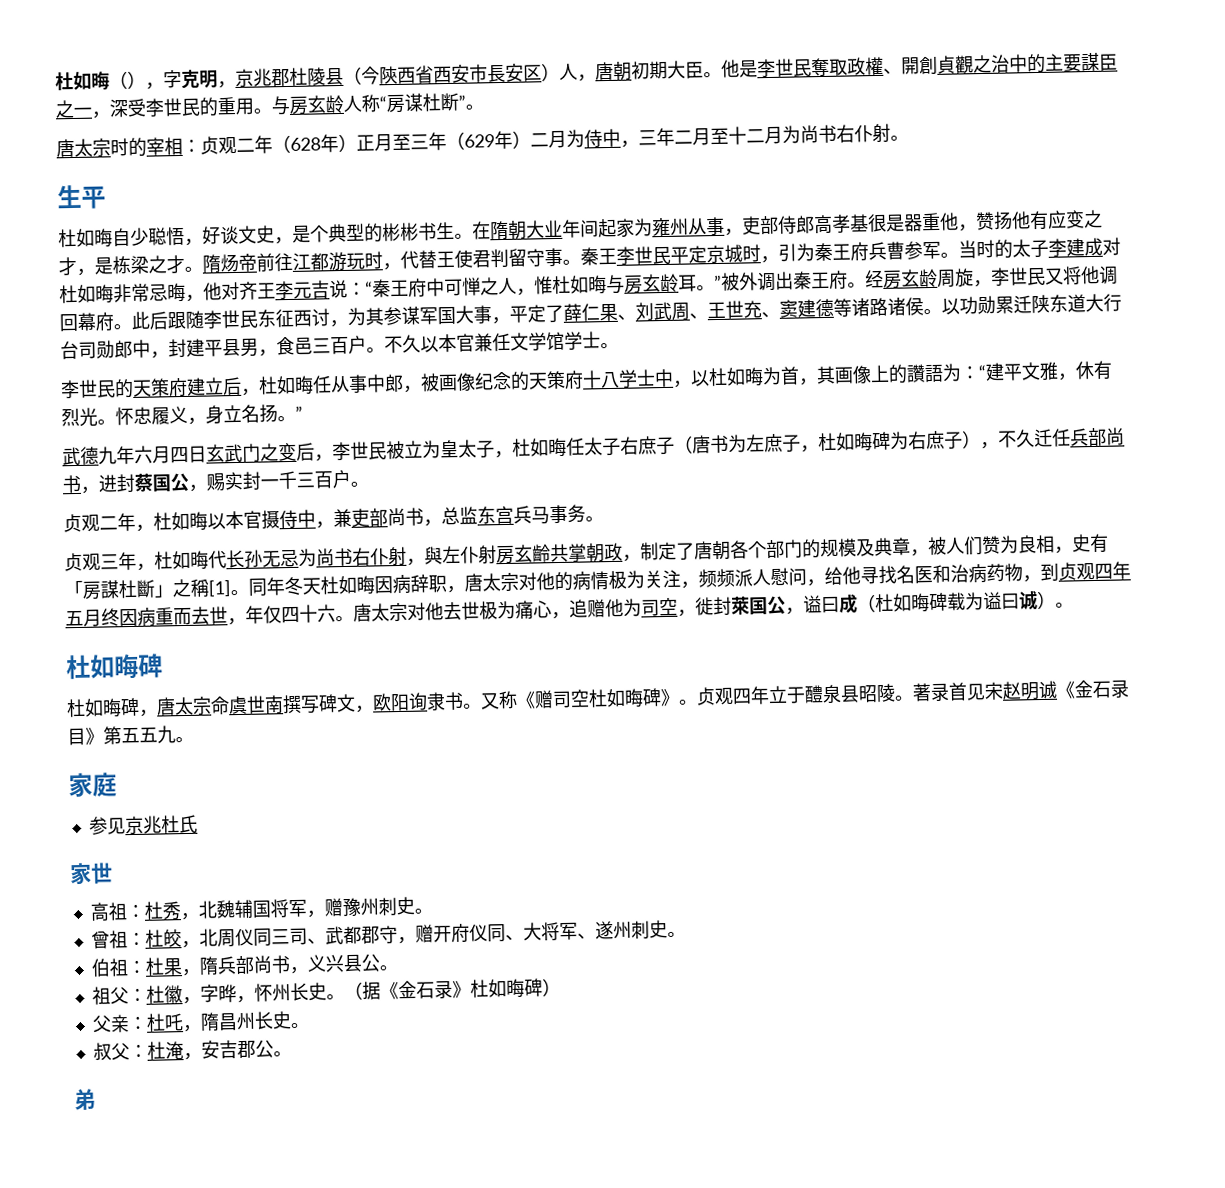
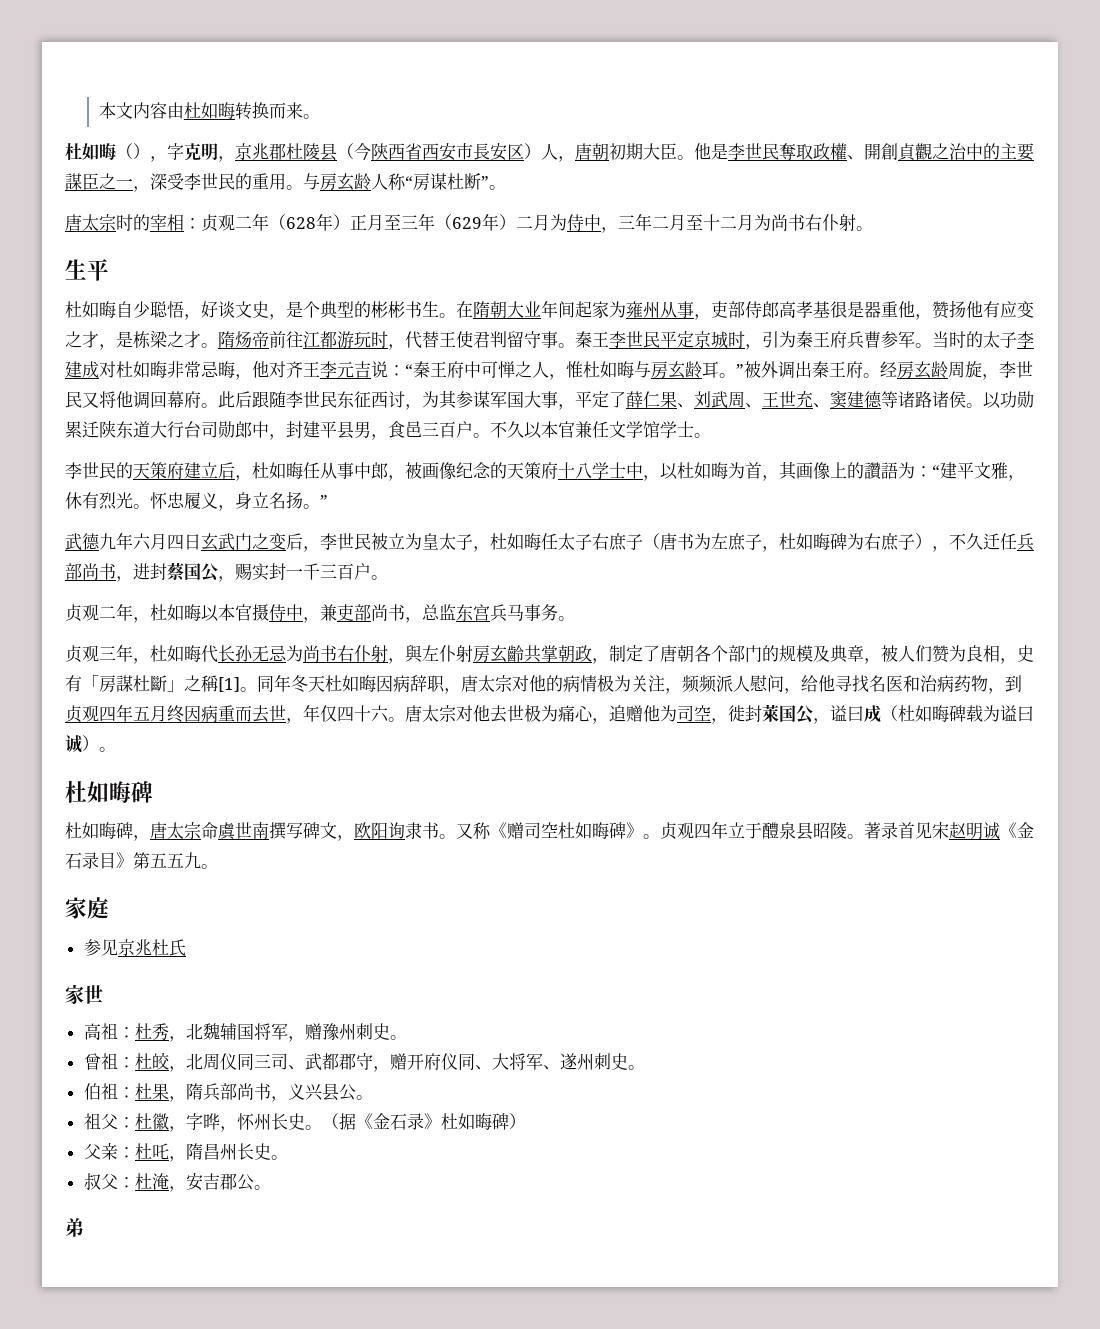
(55, 81) none -> [98,102,320,120] 本文内容由杜如晦转换而来。 //

